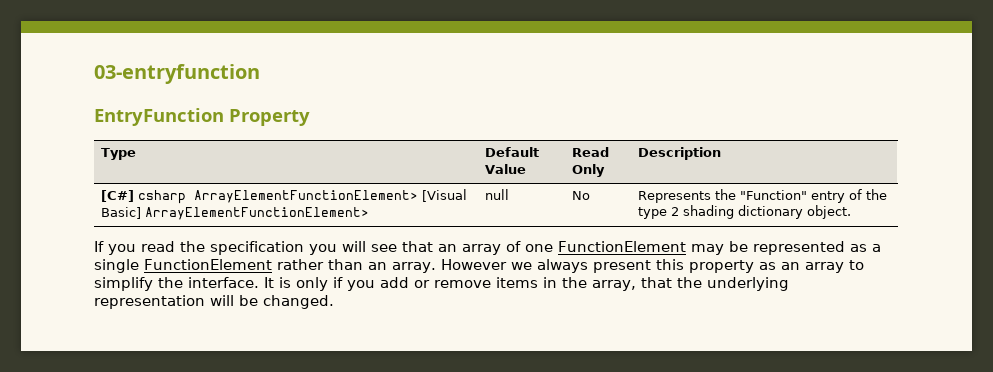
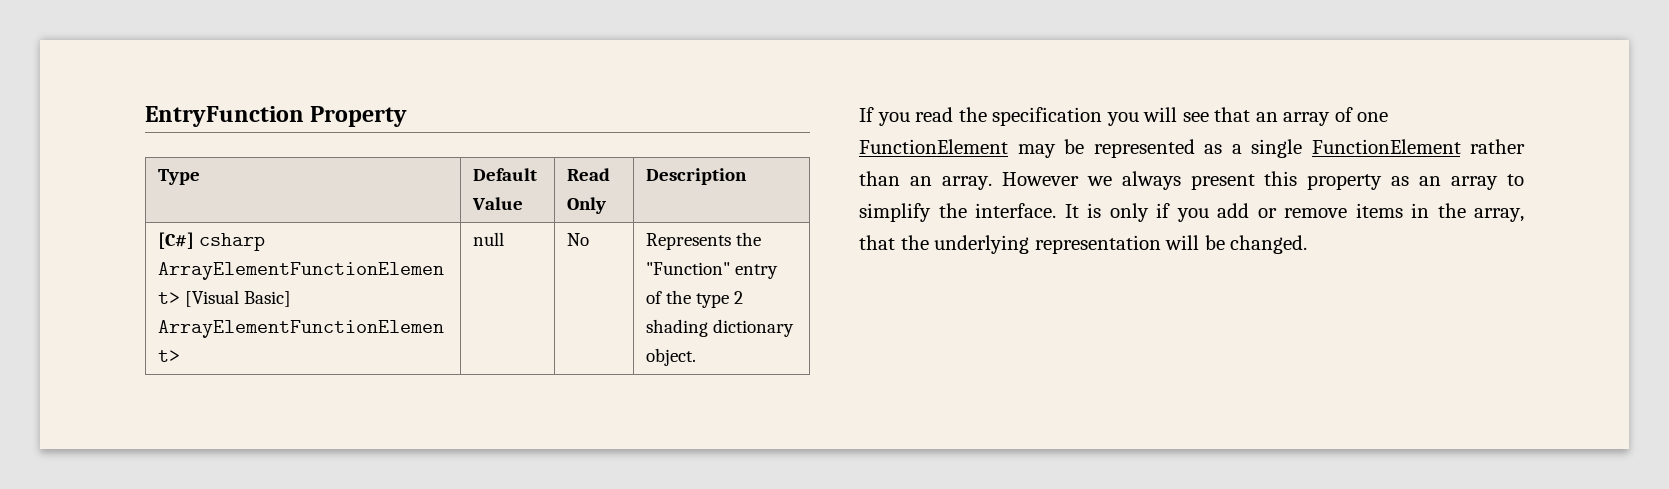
[94,64,260,84] 03-entryfunction // -> (145, 116) none

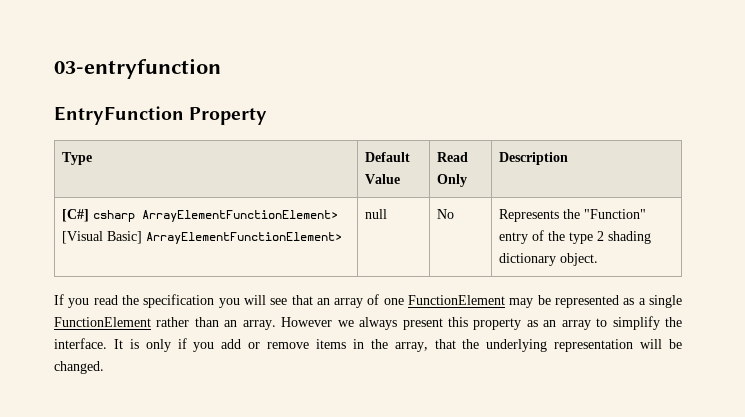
(145, 116) none -> [54,58,221,79] 03-entryfunction //

